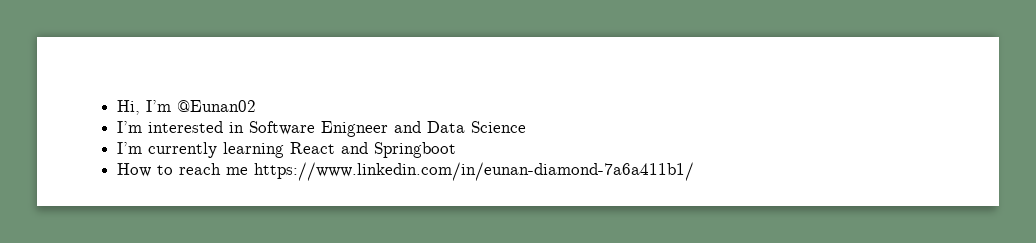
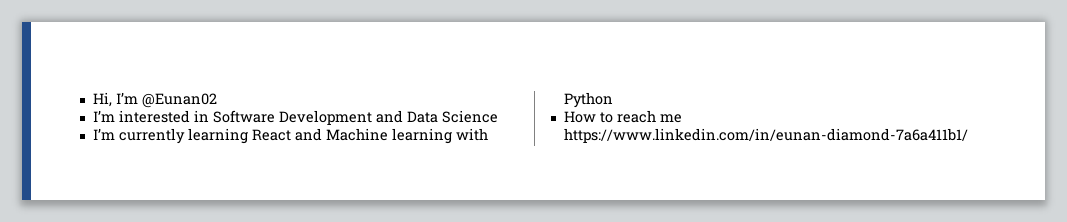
[321,121,389,137] Enigneer -> [278,110,372,125] Development
[374,142,457,158] Springboot -> [325,128,488,144] [563,92,613,108] Machine learning with Python

